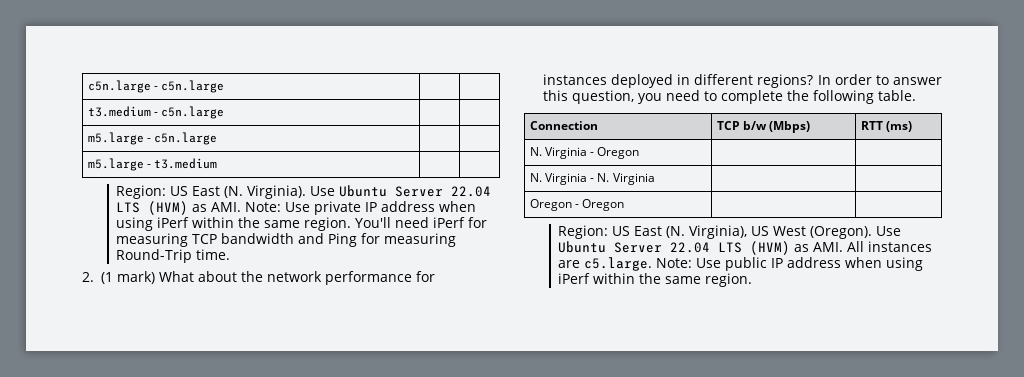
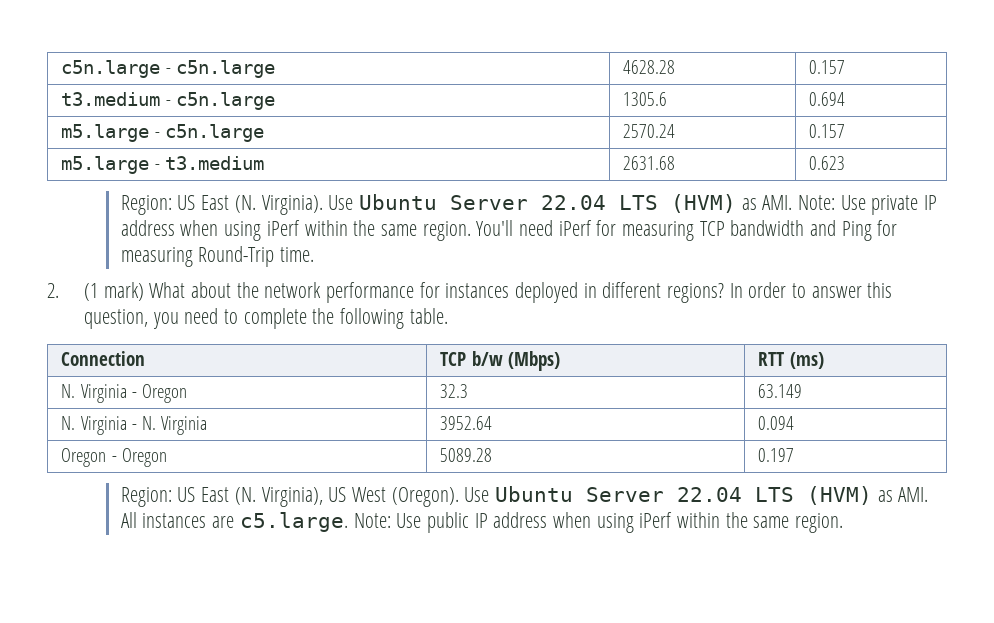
(225, 86) | -> [623,60,676,74] [809,60,846,74] 4628.28 | 0.157
(225, 112) | -> [623,92,668,106] [809,92,846,106] 1305.6 | 0.694
(218, 138) | -> [623,124,676,138] [809,124,846,138] 2570.24 | 0.157
(218, 163) | -> [623,156,676,170] [809,156,846,170] 2631.68 | 0.623
(640, 153) | -> [440,384,469,398] [758,384,803,398] 32.3 | 63.149
(655, 179) | -> [440,416,493,430] [758,416,795,430] 3952.64 | 0.094
(625, 205) | -> [440,448,493,462] [758,448,795,462] 5089.28 | 0.197

